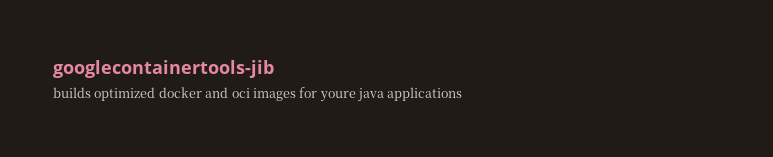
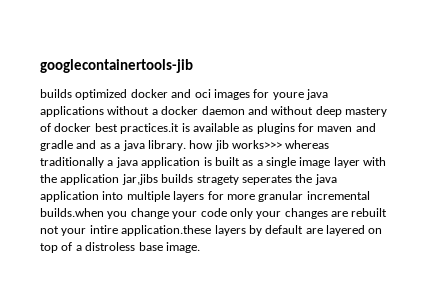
(463, 94) none -> [107,106,387,117] [40,123,376,134] [40,140,330,151] [40,157,387,168] [40,174,337,185] [40,191,370,202] [40,208,388,219] [40,225,383,236] [40,242,200,253] without a docker daemon and without deep mastery of docker best practices.it is available as plugins for maven and gradle and as a java library. how jib works>>> whereas traditionally a java application is built as a single image layer with the application jar,jibs builds stragety seperates the java application into multiple layers for more granular incremental builds.when you change your code only your changes are rebuilt not your intire application.these layers by default are layered on top of a distroless base image.

